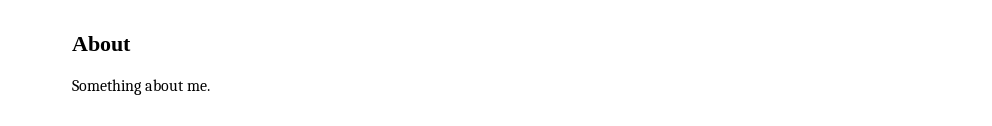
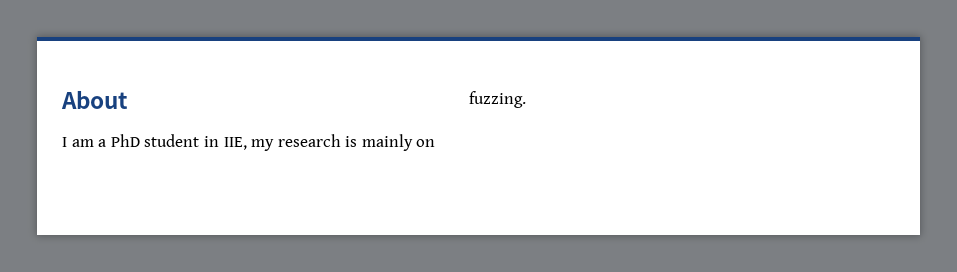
[72,79,211,95] Something about me. -> [62,134,436,151] [469,91,526,108] I am a PhD student in IIE, my research is mainly on fuzzing.

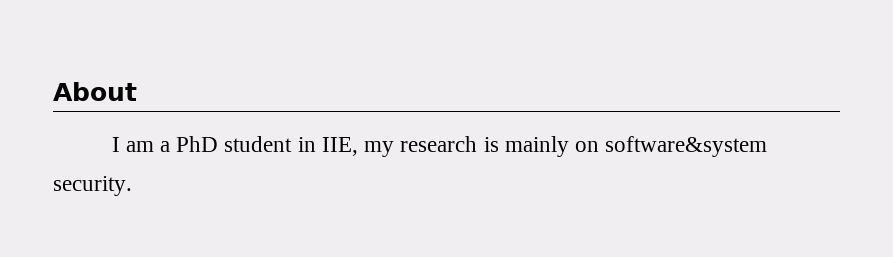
[469,91,526,108] fuzzing. -> [605,136,768,157] [53,176,132,196] software&system security.

